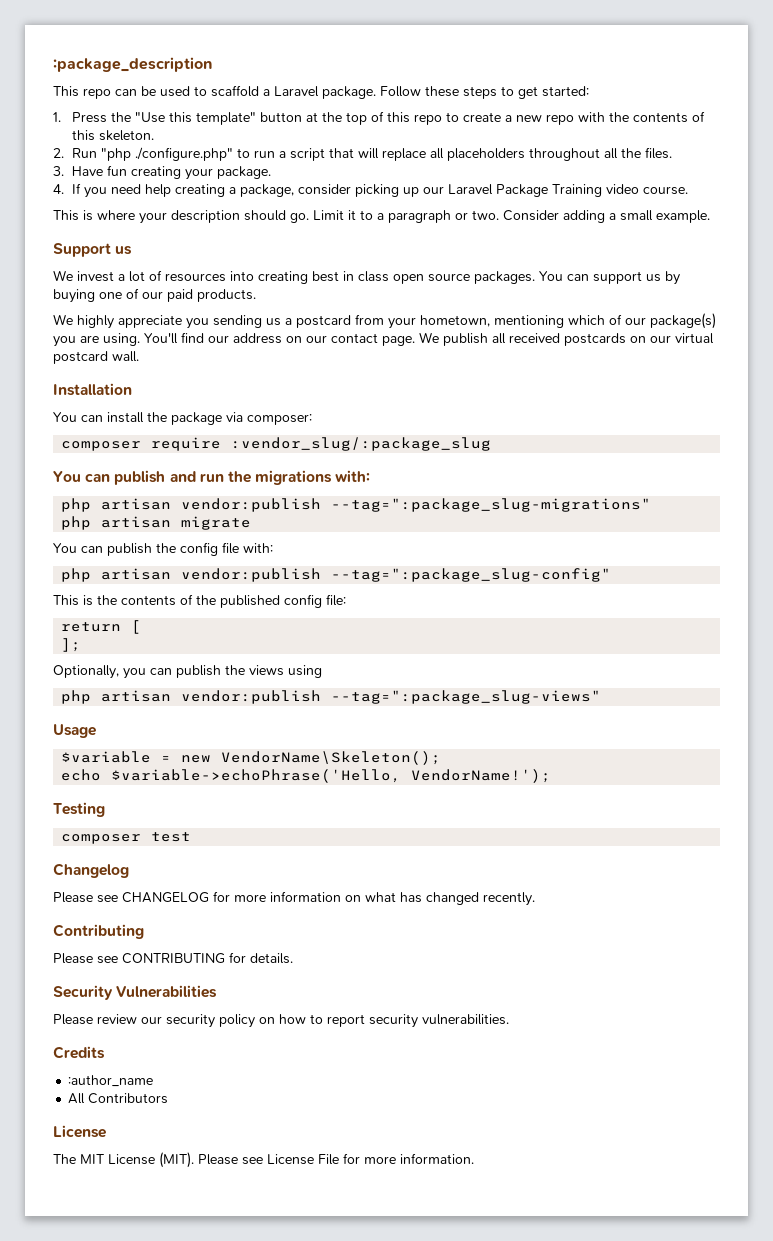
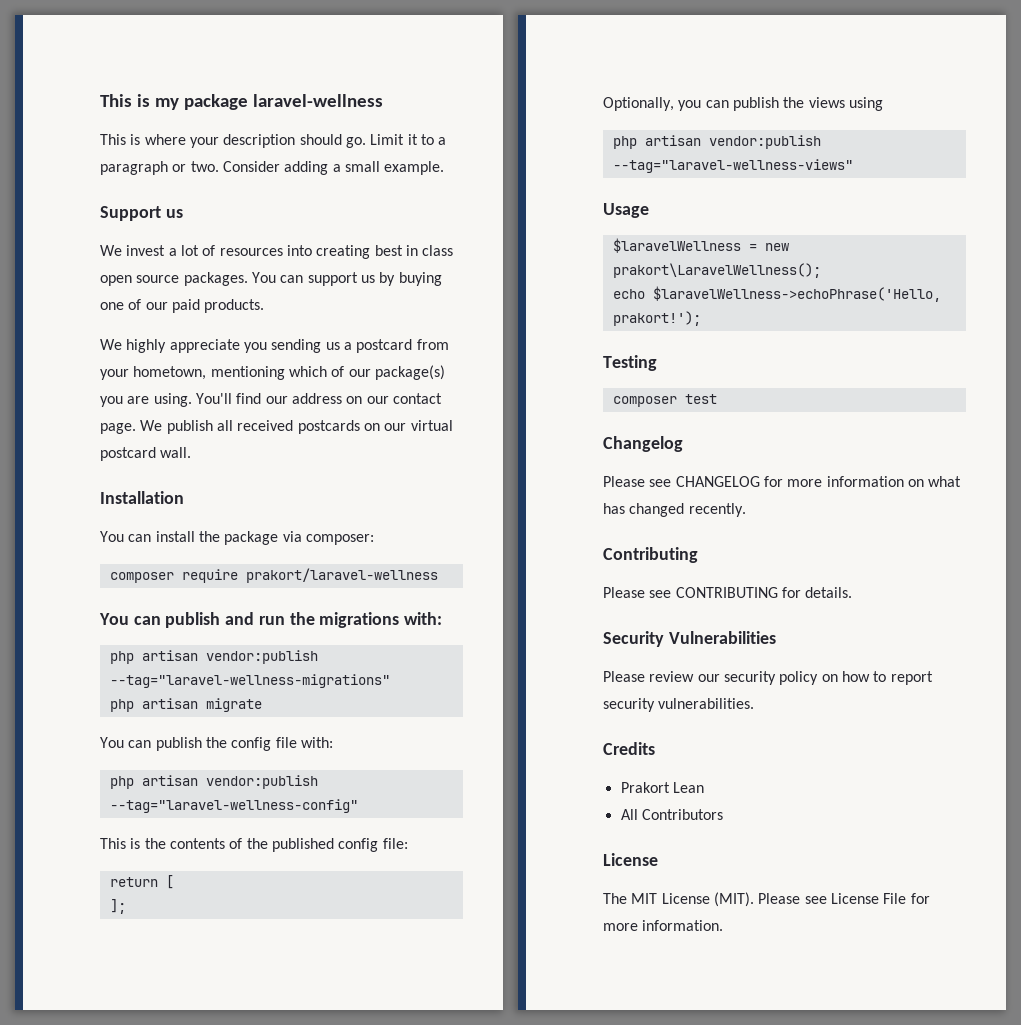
[53,57,212,72] [53,85,589,99] [53,111,706,125] [72,130,155,141] [53,147,673,161] [53,165,272,180] [53,183,689,198] :package_description // This repo can be used to scaffold a Laravel package. Follow these steps to get started: // 1. Press the "Use this template" button at the top of this repo to create a new repo with the contents of this skeleton. // 2. Run "php ./configure.php" to run a script that will replace all placeholders throughout all the files. // 3. Have fun creating your package. // 4. If you need help creating a package, consider picking up our Laravel Package Training video course. -> [100,94,383,110] This is my package laravel-wellness
[231,437,492,451] :vendor_slug/:package_slug -> [245,568,438,583] prakort/laravel-wellness
[331,498,652,512] --tag=":package_slug-migrations" -> [109,674,390,688] --tag="laravel-wellness-migrations"
[331,568,612,582] --tag=":package_slug-config" -> [109,799,358,813] --tag="laravel-wellness-config"
[331,690,602,704] --tag=":package_slug-views" -> [612,159,853,173] --tag="laravel-wellness-views"
[61,751,152,763] $variable -> [612,238,741,253] $laravelWellness
[221,751,442,765] VendorName\Skeleton(); -> [612,263,821,278] prakort\LaravelWellness();
[111,769,552,783] $variable->echoPhrase('Hello, VendorName!'); -> [652,286,941,302] [612,311,701,326] $laravelWellness->echoPhrase('Hello, prakort!');
[68,1075,154,1087] :author_name -> [620,782,704,793] Prakort Lean

